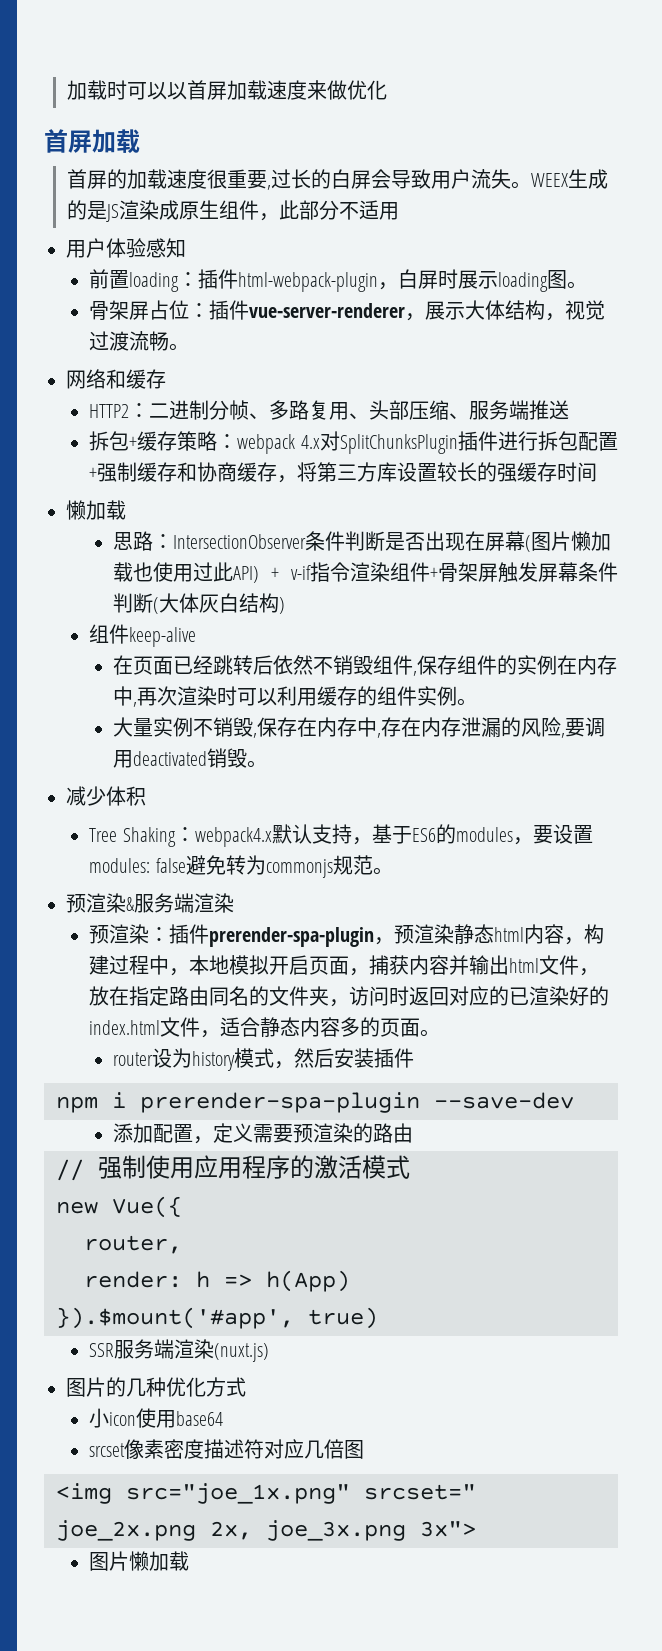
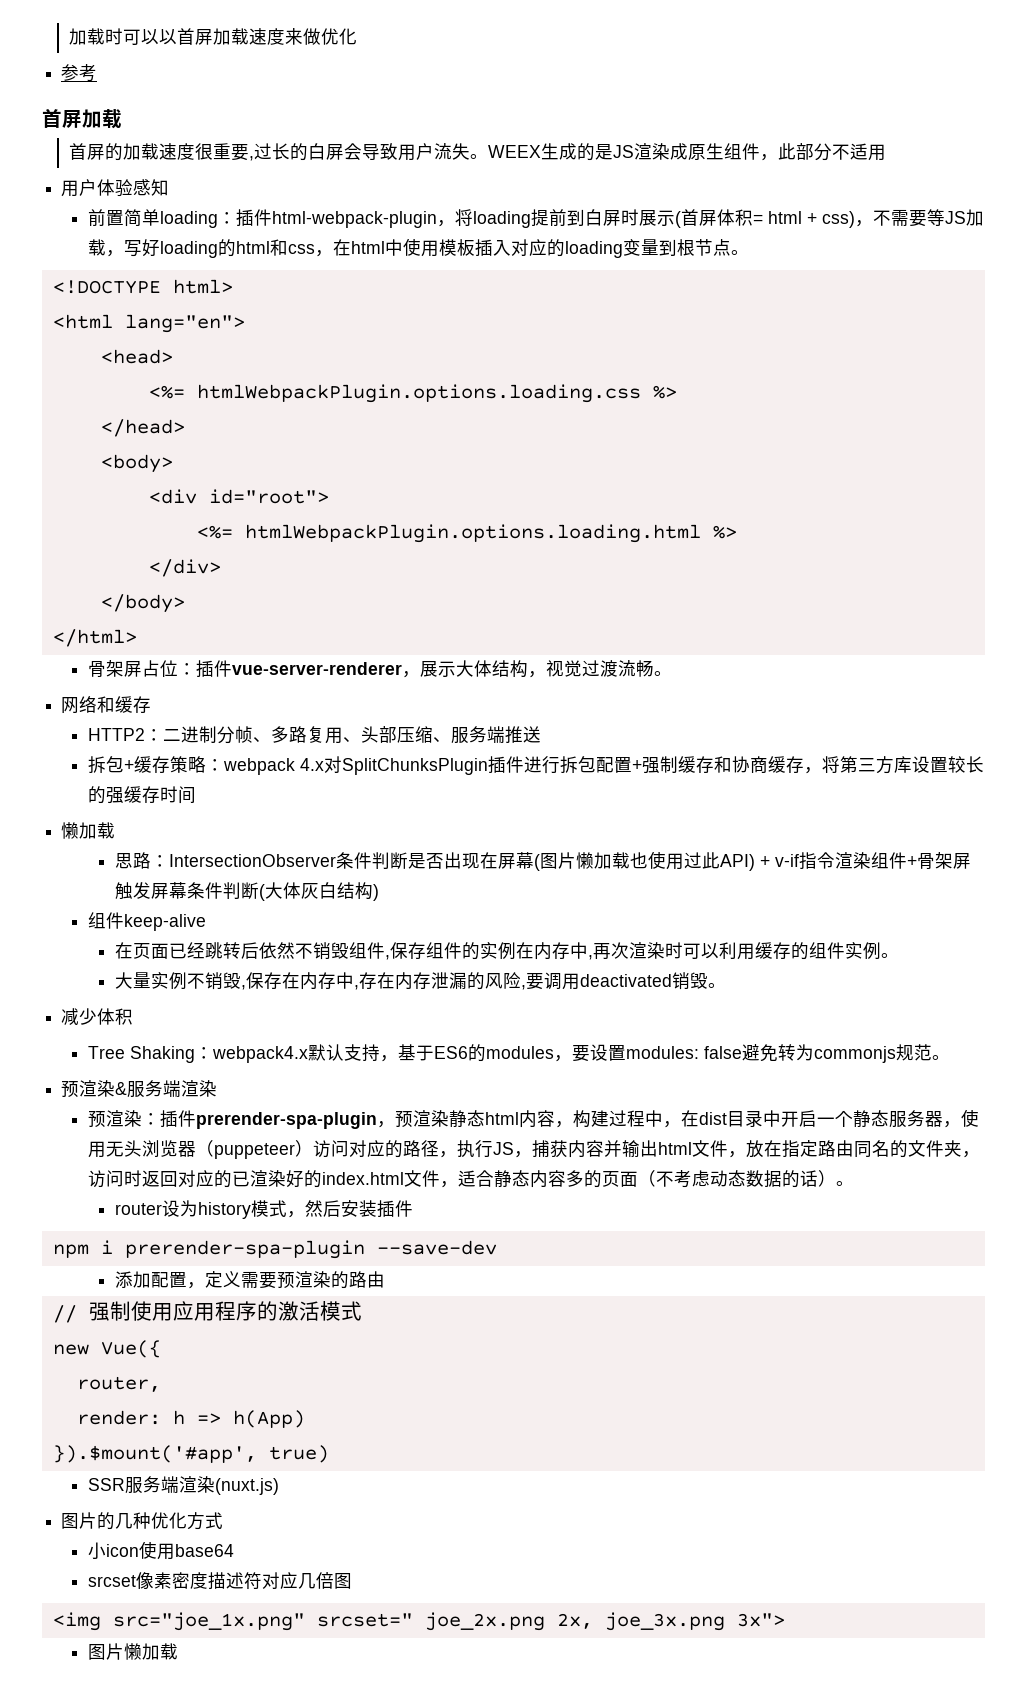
(388, 90) none -> [61,64,98,82] // 参考
(130, 279) none -> [124,209,161,227] 简单
[398,269,588,292] 白屏时展示loading图。 -> [455,209,985,228] [88,238,750,258] [52,279,233,294] [52,314,245,333] [100,349,173,364] [148,384,677,403] [100,419,185,437] [100,454,173,473] [148,489,329,504] [196,524,737,543] [148,559,221,577] [100,594,185,613] [52,629,137,647] 将loading提前到白屏时展示(首屏体积= html + css)，不需要等JS加载，写好loading的html和css，在html中使用模板插入对应的loading变量到根节点。 // <!DOCTYPE html> // <html lang="en"> // <head> // <%= htmlWebpackPlugin.options.loading.css %> // </head> // <body> // <div id="root"> // <%= htmlWebpackPlugin.options.loading.html %> // </div> // </body> // </html>
[189,955,350,975] 本地模拟开启页面 -> [681,1109,980,1128] [88,1140,515,1159] 在dist目录中开启一个静态服务器，使用无头浏览器（puppeteer）访问对应的路径，执行JS
(421, 1027) none -> [638,1170,837,1188] （不考虑动态数据的话）

